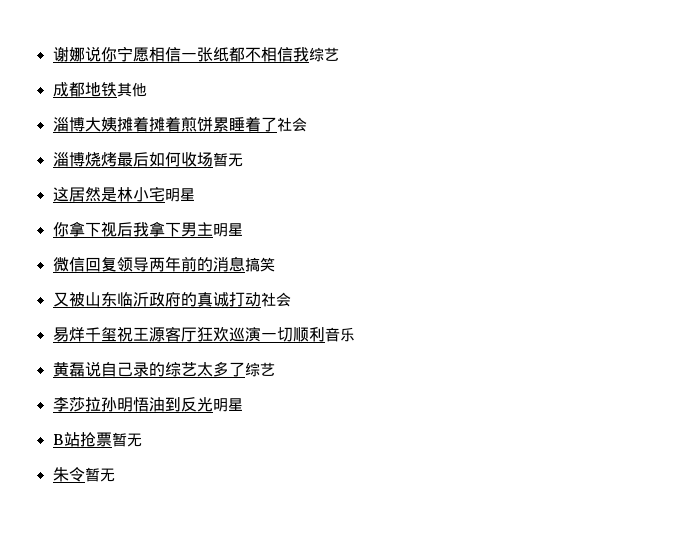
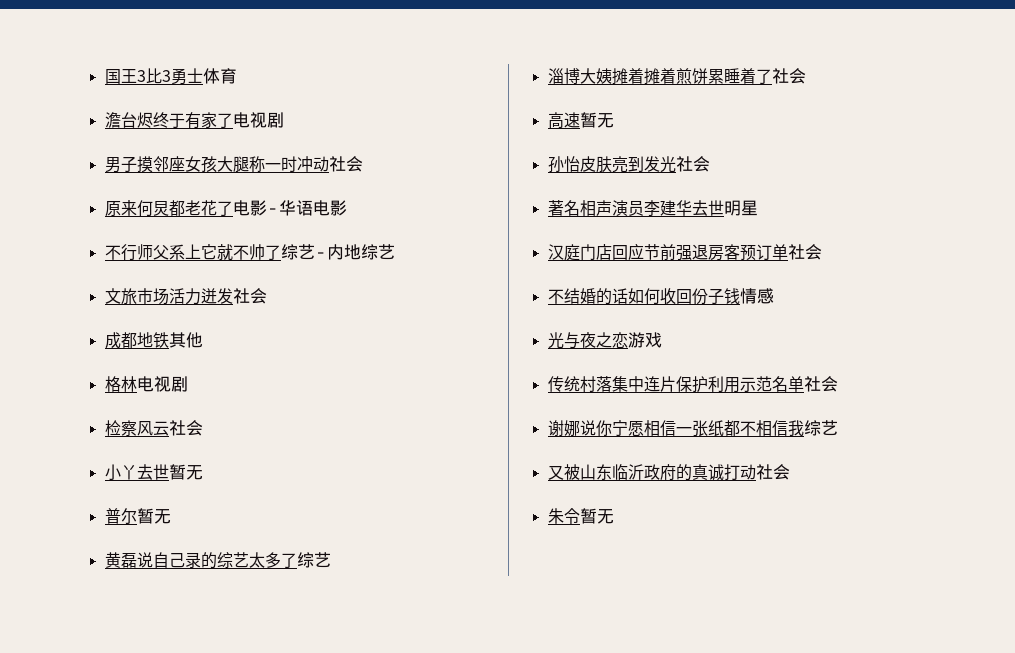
(52, 54) none -> [104,68,237,85] [104,112,284,129] [104,156,363,173] [104,200,347,216] [104,244,395,261] [104,288,267,305] [104,332,203,349] [104,376,188,392] [104,420,203,437] [104,464,203,481] [104,508,171,524] [104,552,331,569] [547,68,806,84] [547,112,614,129] [547,156,710,173] [547,200,758,216] [547,243,822,261] [547,288,774,305] [547,332,662,349] [547,376,838,393] 国王3比3勇士体育 // 澹台烬终于有家了电视剧 // 男子摸邻座女孩大腿称一时冲动社会 // 原来何炅都老花了电影-华语电影 // 不行师父系上它就不帅了综艺-内地综艺 // 文旅市场活力迸发社会 // 成都地铁其他 // 格林电视剧 // 检察风云社会 // 小丫去世暂无 // 普尔暂无 // 黄磊说自己录的综艺太多了综艺 // 淄博大姨摊着摊着煎饼累睡着了社会 // 高速暂无 // 孙怡皮肤亮到发光社会 // 著名相声演员李建华去世明星 // 汉庭门店回应节前强退房客预订单社会 // 不结婚的话如何收回份子钱情感 // 光与夜之恋游戏 // 传统村落集中连片保护利用示范名单社会 //
[52,82,147,97] [52,116,307,132] [52,152,243,167] [52,186,195,202] [52,221,243,237] [52,256,275,272] // 成都地铁其他 // 淄博大姨摊着摊着煎饼累睡着了社会 // 淄博烧烤最后如何收场暂无 // 这居然是林小宅明星 // 你拿下视后我拿下男主明星 // 微信回复领导两年前的消息搞笑 -> (838, 428) none
[52,326,355,342] [52,361,275,377] [52,397,243,412] [52,432,142,447] // 易烊千玺祝王源客厅狂欢巡演一切顺利音乐 // 黄磊说自己录的综艺太多了综艺 // 李莎拉孙明悟油到反光明星 // B站抢票暂无 -> (790, 472) none

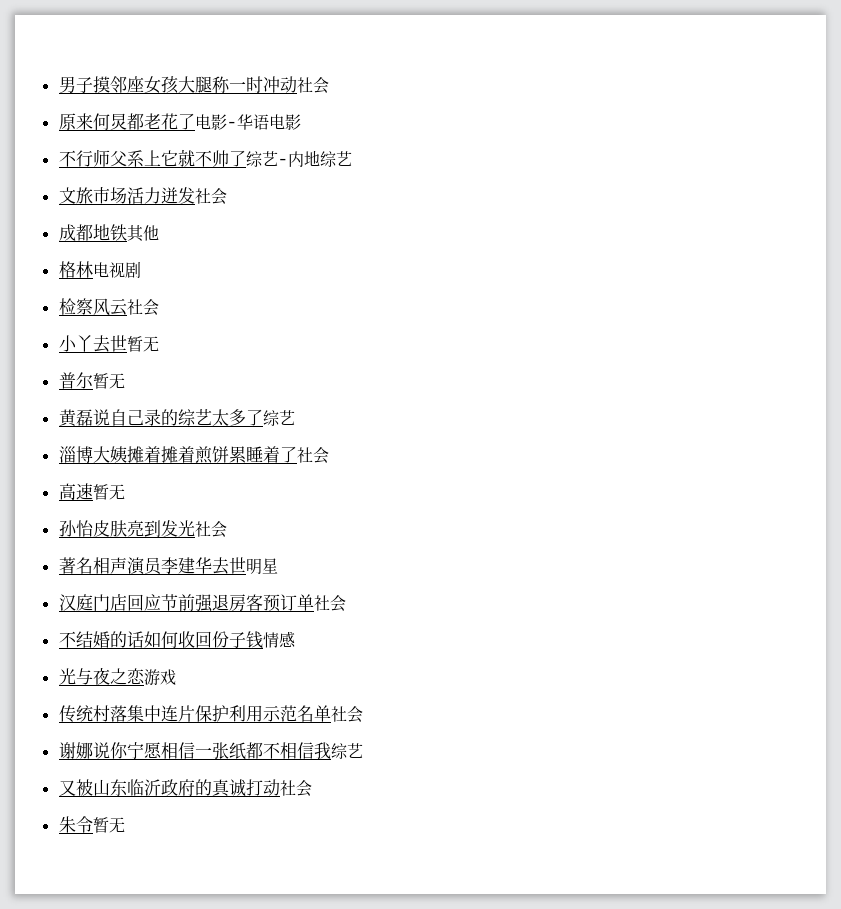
[104,68,237,85] [104,112,284,129] 国王3比3勇士体育 // 澹台烬终于有家了电视剧 // -> (58, 84) none

